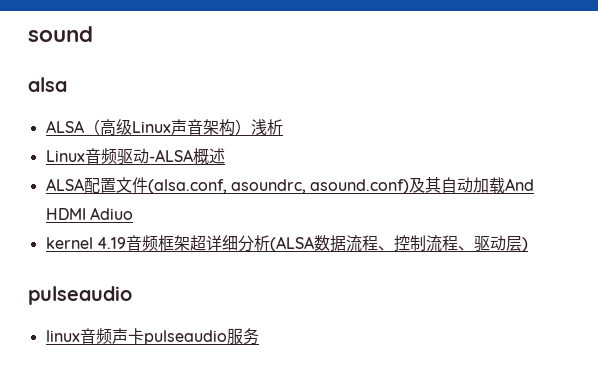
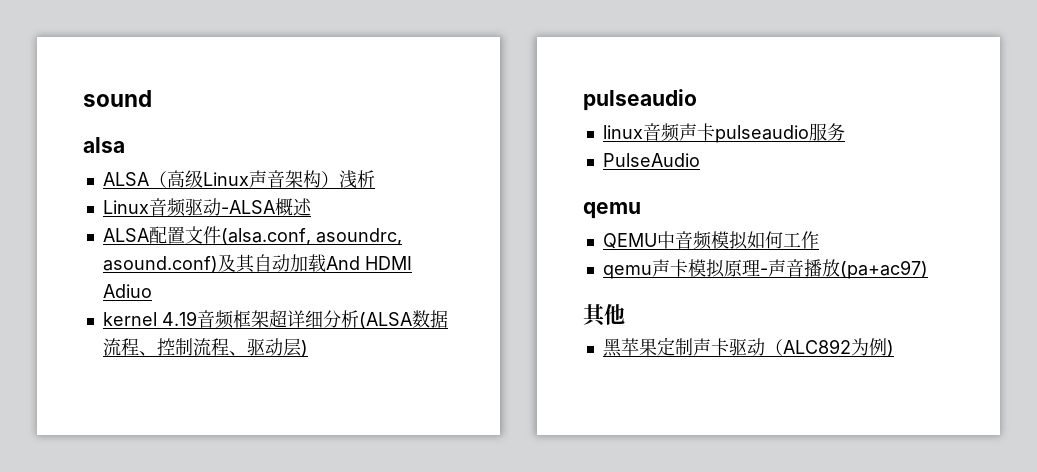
(259, 336) none -> [602,153,700,167] [583,202,641,219] [602,231,819,250] [602,259,928,279] [583,303,625,327] [602,337,894,357] // PulseAudio // qemu // QEMU中音频模拟如何工作 // qemu声卡模拟原理-声音播放(pa+ac97) // 其他 // 黑苹果定制声卡驱动（ALC892为例)

